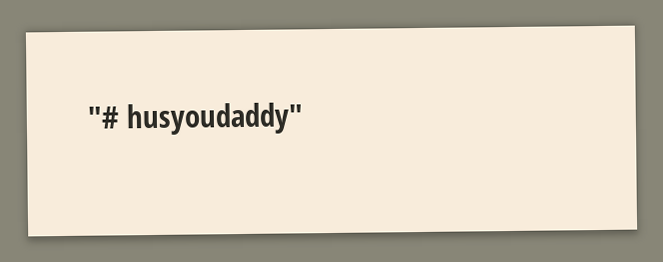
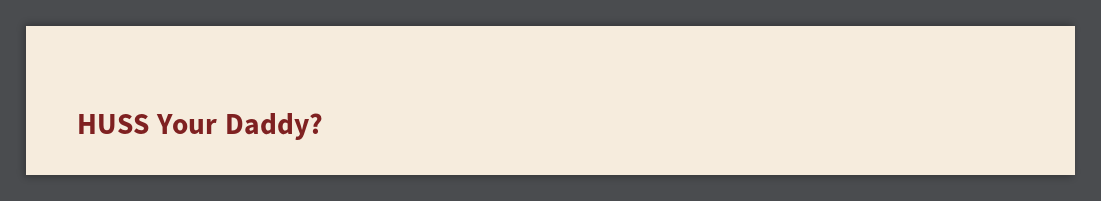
[87,102,305,136] "# husyoudaddy" -> [77,113,323,140] HUSS Your Daddy?

